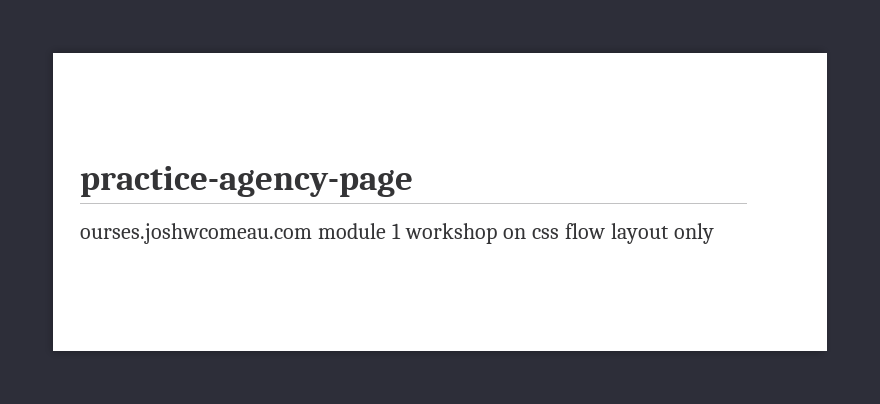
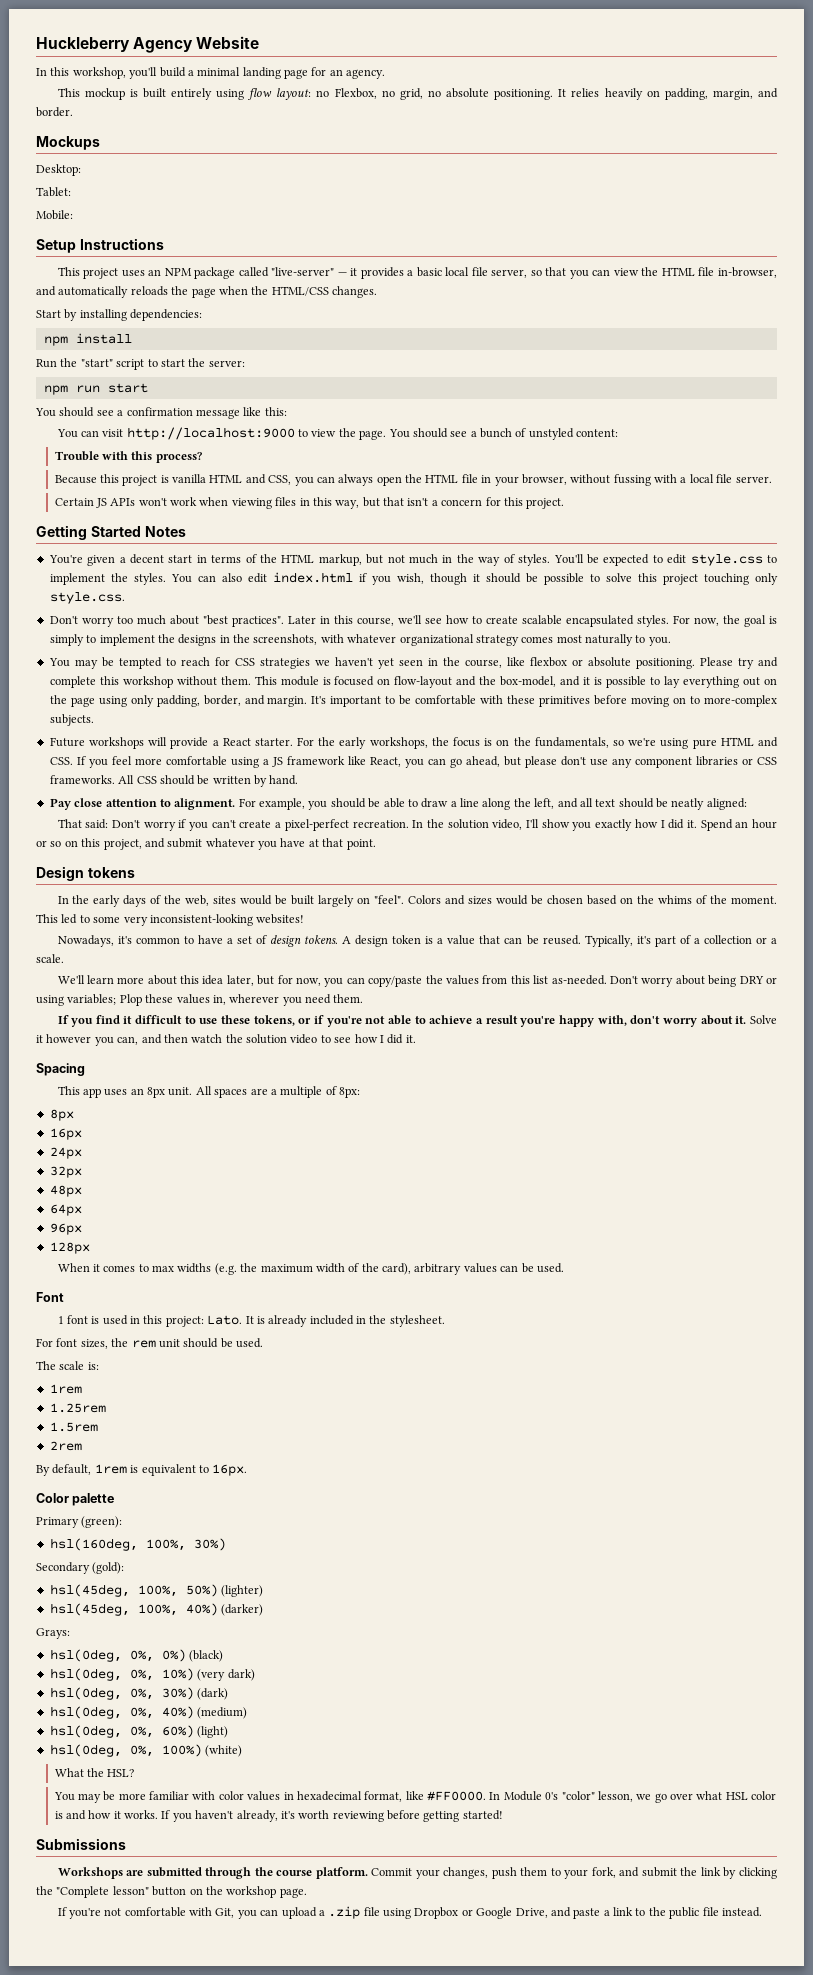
[80,166,413,197] [80,223,714,244] practice-agency-page // ourses.joshwcomeau.com module 1 workshop on css flow layout only -> [36,36,260,53] [36,67,386,79] [57,88,778,100] [36,107,73,117] [36,136,100,150] [36,164,81,176] [36,187,71,197] [36,210,73,220] [36,238,164,253] [57,267,777,279] [36,286,377,298] [36,309,203,321] [43,333,132,346] [36,358,245,370] [43,383,148,395] [35,407,287,419] [56,427,619,440] [54,451,202,463] [54,474,772,486] [54,497,565,509] [36,525,186,540] [48,554,777,566] [49,572,779,585] [49,592,125,604] [49,615,777,627] [49,634,671,646] [48,657,778,669] [49,676,778,688] [49,695,777,707] [49,714,94,726] [49,737,779,749] [49,756,777,768] [49,775,299,787] [49,798,747,810] [57,819,778,831] [36,838,376,850] [36,866,135,881] [57,895,777,907] [36,914,305,926] [57,935,778,947] [36,954,64,963] [57,975,777,987] [36,994,364,1006] [57,1015,778,1027] [36,1034,416,1046] [36,1063,85,1076] [57,1086,360,1098] [49,1109,74,1121] [49,1128,82,1140] [49,1147,82,1159] [49,1166,82,1178] [49,1185,82,1197] [49,1204,82,1216] [49,1223,82,1235] [49,1242,90,1254] [57,1263,564,1275] [36,1292,64,1302] [57,1315,445,1327] [36,1338,263,1349] [36,1361,99,1370] [49,1384,82,1394] [49,1403,106,1413] [49,1422,98,1432] [49,1441,82,1451] [36,1464,248,1476] [36,1493,115,1506] [36,1516,123,1528] [49,1538,226,1551] [36,1562,125,1574] [49,1584,264,1597] [49,1603,264,1616] [36,1628,70,1639] [49,1649,224,1662] [49,1668,255,1681] [49,1687,229,1700] [49,1706,248,1719] [49,1725,229,1738] [49,1744,243,1757] [54,1768,135,1777] [53,1791,777,1803] [54,1810,503,1822] [36,1838,126,1850] [57,1867,777,1879] [36,1886,307,1898] [57,1906,762,1919] Huckleberry Agency Website // In this workshop, you'll build a minimal landing page for an agency. // This mockup is built entirely using flow layout: no Flexbox, no grid, no absolute positioning. It relies heavily on padding, margin, and border. // Mockups // Desktop: // Tablet: // Mobile: // Setup Instructions // This project uses an NPM package called "live-server" — it provides a basic local file server, so that you can view the HTML file in-browser, and automatically reloads the page when the HTML/CSS changes. // Start by installing dependencies: // npm install // Run the "start" script to start the server: // npm run start // You should see a confirmation message like this: // You can visit http://localhost:9000 to view the page. You should see a bunch of unstyled content: // Trouble with this process? // Because this project is vanilla HTML and CSS, you can always open the HTML file in your browser, without fussing with a local file server. // Certain JS APIs won't work when viewing files in this way, but that isn't a concern for this project. // Getting Started Notes // You're given a decent start in terms of the HTML markup, but not much in the way of styles. You'll be expected to edit style.css to implement the styles. You can also edit index.html if you wish, though it should be possible to solve this project touching only style.css. // Don't worry too much about "best practices". Later in this course, we'll see how to create scalable encapsulated styles. For now, the goal is simply to implement the designs in the screenshots, with whatever organizational strategy comes most naturally to you. // You may be tempted to reach for CSS strategies we haven't yet seen in the course, like flexbox or absolute positioning. Please try and complete this workshop without them. This module is focused on flow-layout and the box-model, and it is possible to lay everything out on the page using only padding, border, and margin. It's important to be comfortable with these primitives before moving on to more-complex subjects. // Future workshops will provide a React starter. For the early workshops, the focus is on the fundamentals, so we're using pure HTML and CSS. If you feel more comfortable using a JS framework like React, you can go ahead, but please don't use any component libraries or CSS frameworks. All CSS should be written by hand. // Pay close attention to alignment. For example, you should be able to draw a line along the left, and all text should be neatly aligned: // That said: Don't worry if you can't create a pixel-perfect recreation. In the solution video, I'll show you exactly how I did it. Spend an hour or so on this project, and submit whatever you have at that point. // Design tokens // In the early days of the web, sites would be built largely on "feel". Colors and sizes would be chosen based on the whims of the moment. This led to some very inconsistent-looking websites! // Nowadays, it's common to have a set of design tokens. A design token is a value that can be reused. Typically, it's part of a collection or a scale. // We'll learn more about this idea later, but for now, you can copy/paste the values from this list as-needed. Don't worry about being DRY or using variables; Plop these values in, wherever you need them. // If you find it difficult to use these tokens, or if you're not able to achieve a result you're happy with, don't worry about it. Solve it however you can, and then watch the solution video to see how I did it. // Spacing // This app uses an 8px unit. All spaces are a multiple of 8px: // 8px // 16px // 24px // 32px // 48px // 64px // 96px // 128px // When it comes to max widths (e.g. the maximum width of the card), arbitrary values can be used. // Font // 1 font is used in this project: Lato. It is already included in the stylesheet. // For font sizes, the rem unit should be used. // The scale is: // 1rem // 1.25rem // 1.5rem // 2rem // By default, 1rem is equivalent to 16px. // Color palette // Primary (green): // hsl(160deg, 100%, 30%) // Secondary (gold): // hsl(45deg, 100%, 50%) (lighter) // hsl(45deg, 100%, 40%) (darker) // Grays: // hsl(0deg, 0%, 0%) (black) // hsl(0deg, 0%, 10%) (very dark) // hsl(0deg, 0%, 30%) (dark) // hsl(0deg, 0%, 40%) (medium) // hsl(0deg, 0%, 60%) (light) // hsl(0deg, 0%, 100%) (white) // What the HSL? // You may be more familiar with color values in hexadecimal format, like #FF0000. In Module 0's "color" lesson, we go over what HSL color is and how it works. If you haven't already, it's worth reviewing before getting started! // Submissions // Workshops are submitted through the course platform. Commit your changes, push them to your fork, and submit the link by clicking the "Complete lesson" button on the workshop page. // If you're not comfortable with Git, you can upload a .zip file using Dropbox or Google Drive, and paste a link to the public file instead.

